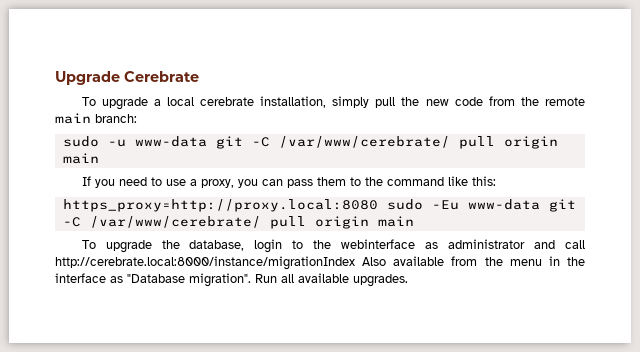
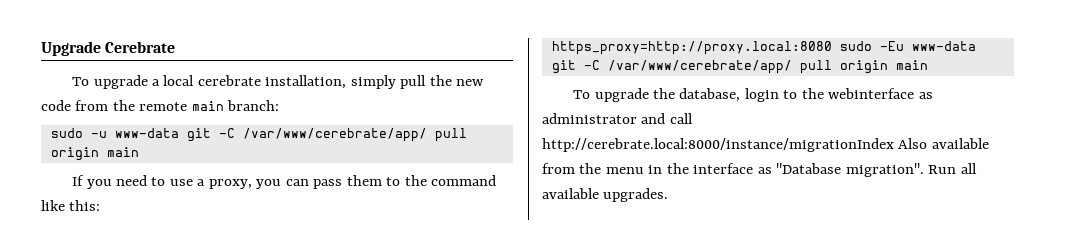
[278,136,450,148] /var/www/cerebrate/ -> [242,128,427,142] /var/www/cerebrate/app/
[89,216,261,228] /var/www/cerebrate/ -> [607,60,792,74] /var/www/cerebrate/app/

